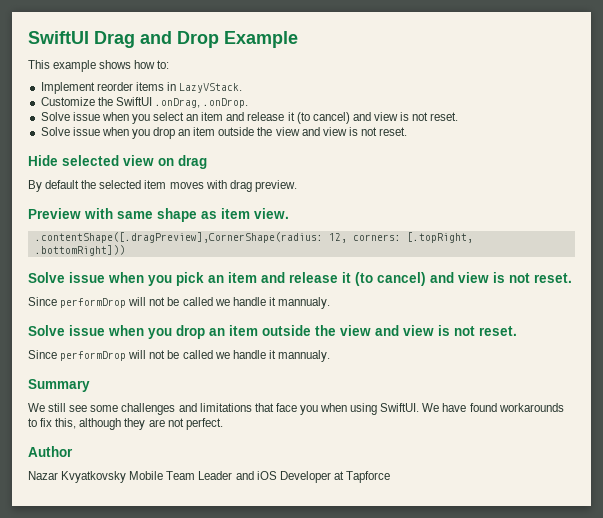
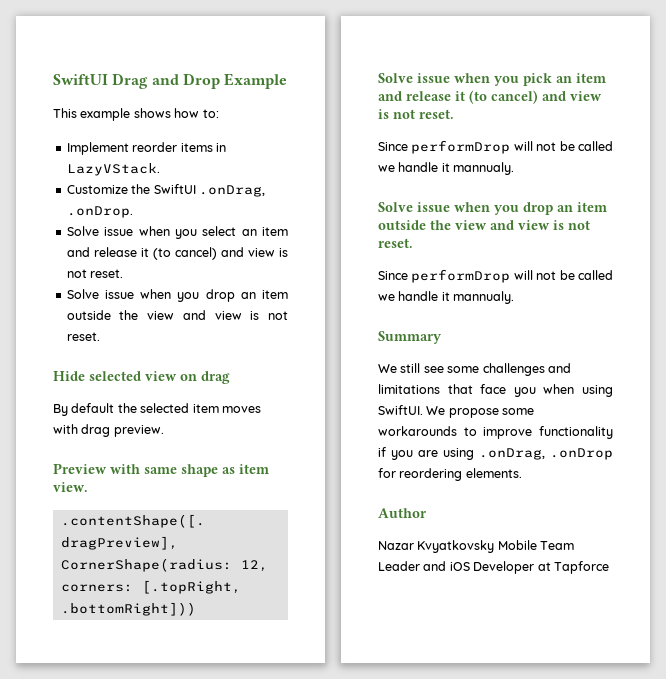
[442,403,564,412] [28,418,223,430] have found workarounds to fix this, although they are not perfect. -> [448,408,535,418] [378,426,613,439] [378,447,613,460] [378,468,522,481] propose some workarounds to improve functionality if you are using .onDrag, .onDrop for reordering elements.

